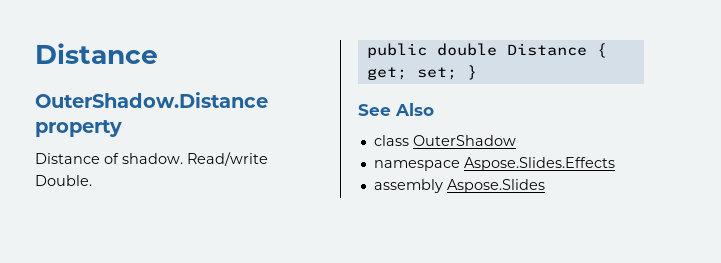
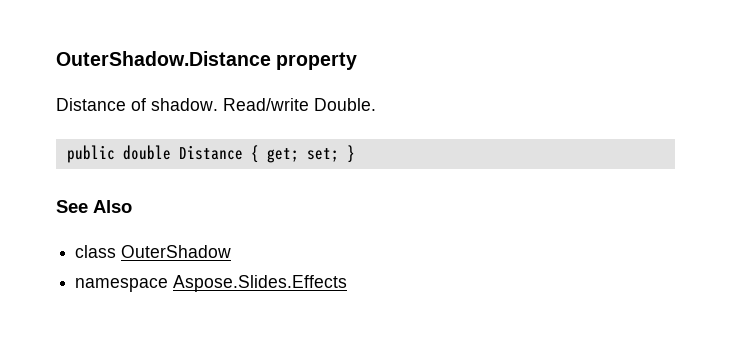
[35,43,158,64] Distance // -> (56, 58) none
[373,179,545,193] // assembly Aspose.Slides -> (348, 283) none

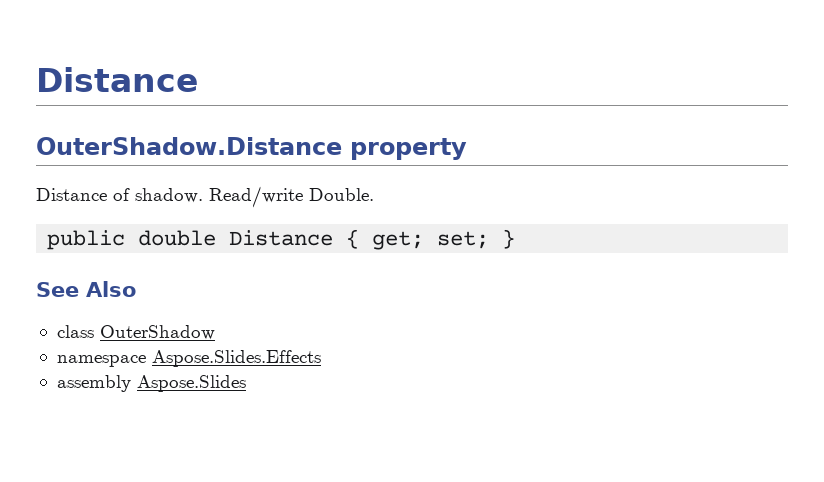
(56, 58) none -> [36,67,198,92] Distance //
(348, 283) none -> [56,375,246,392] // assembly Aspose.Slides

